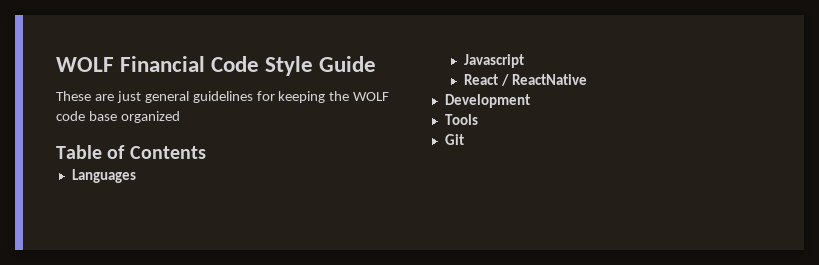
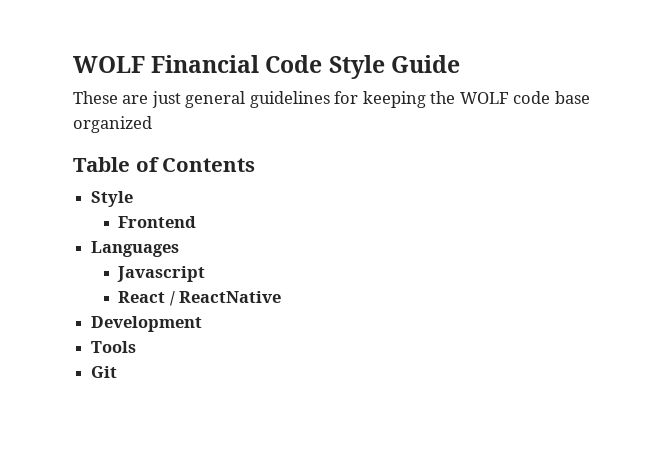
(206, 152) none -> [91,191,134,207] [118,216,197,228] // Style // Frontend

